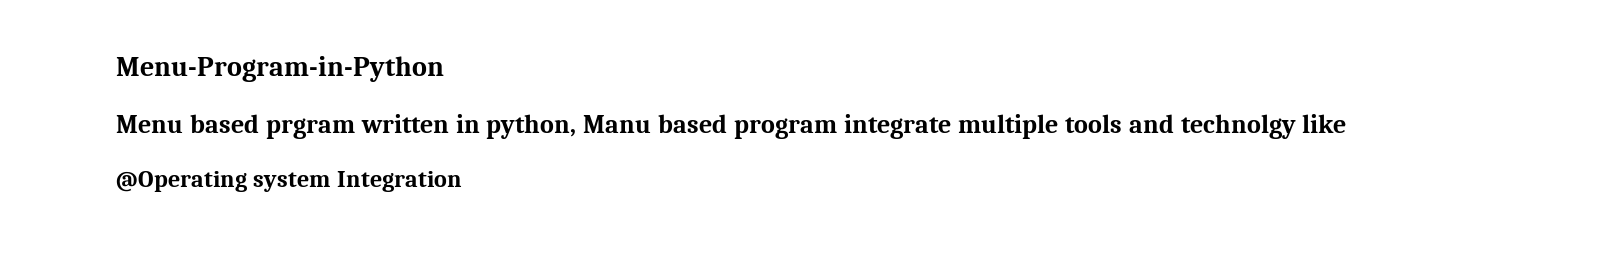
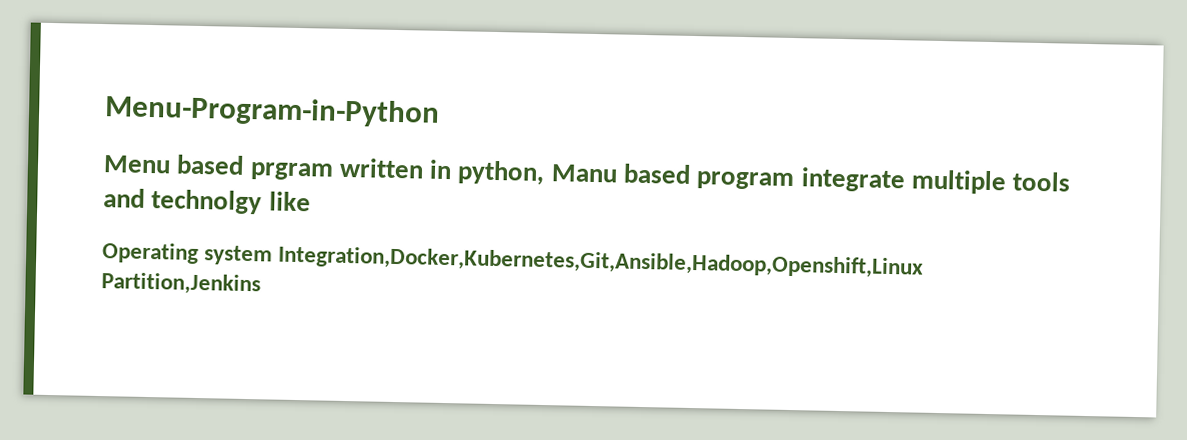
[116,171,462,192] @Operating system Integration -> [102,242,925,279] [101,272,261,296] Operating system Integration,Docker,Kubernetes,Git,Ansible,Hadoop,Openshift,Linux Partition,Jenkins

